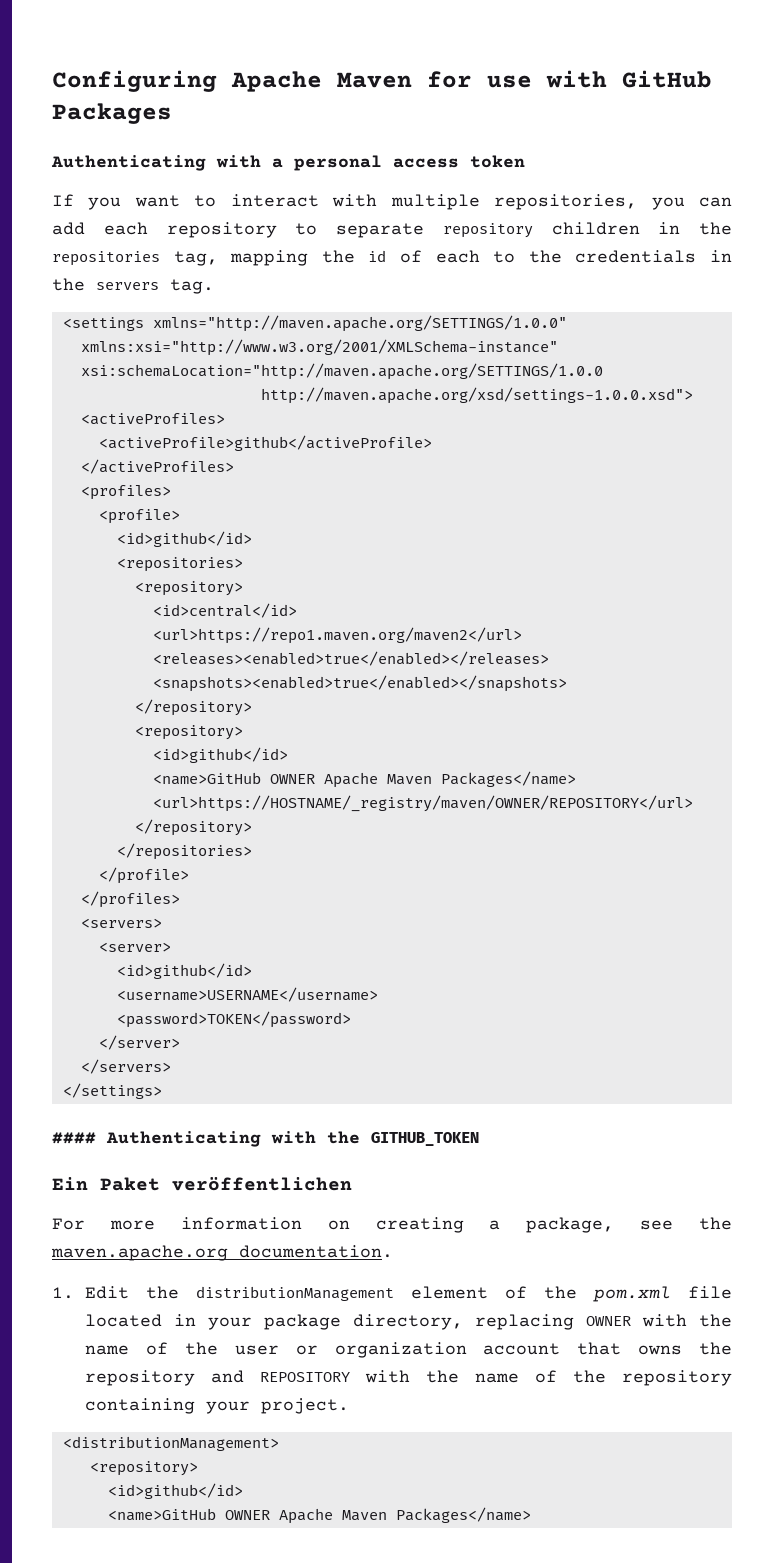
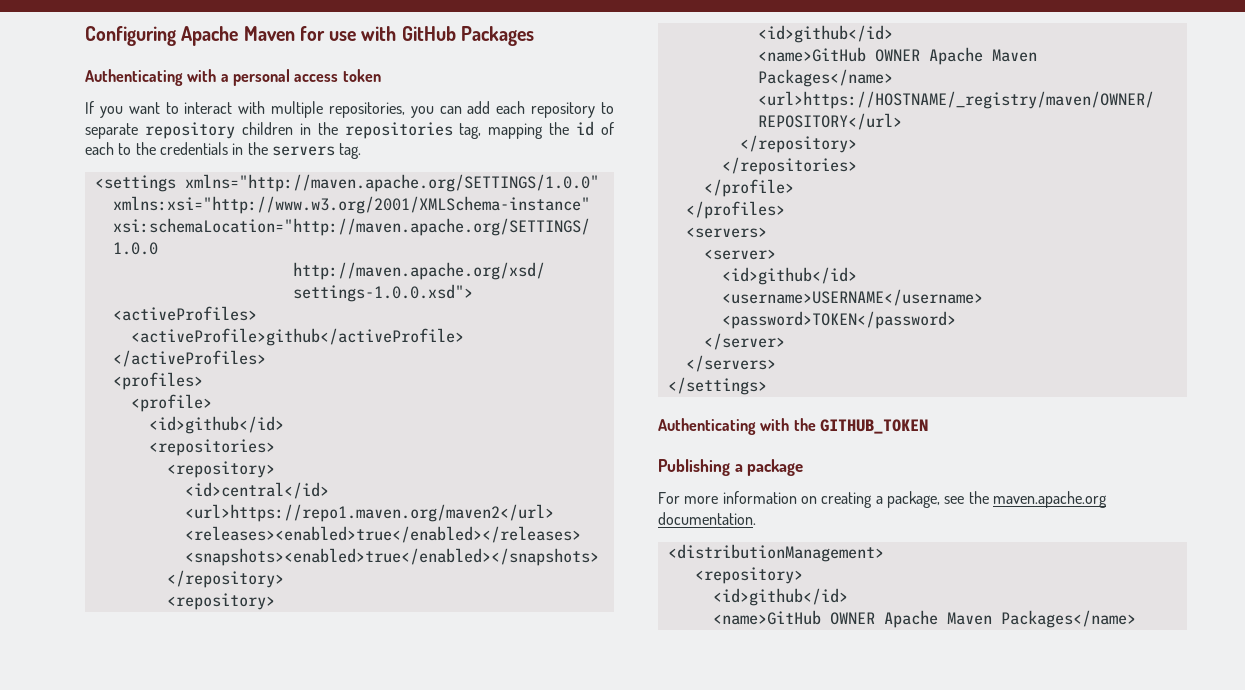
[52,1132,96,1144] #### -> (767, 386) none
[52,1177,352,1191] Ein Paket veröffentlichen -> [658,459,804,476] Publishing a package
[52,1286,732,1302] [85,1314,732,1330] [85,1342,732,1358] [85,1370,732,1386] [85,1398,350,1414] // 1. Edit the distributionManagement element of the pom.xml file located in your package directory, replacing OWNER with the name of the user or organization account that owns the repository and REPOSITORY with the name of the repository containing your project. -> (756, 518) none

